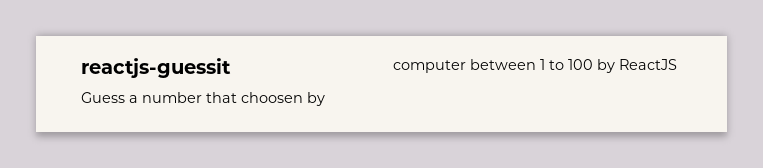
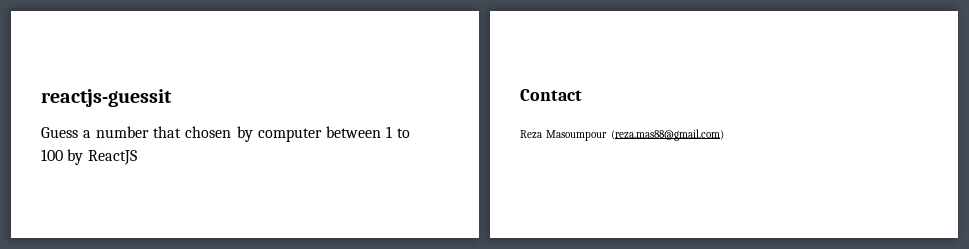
[241,92,303,103] choosen -> [185,126,232,138] chosen
(677, 64) none -> [520,89,582,101] [520,129,724,141] // Contact // Reza Masoumpour (reza.mas88@gmail.com)

